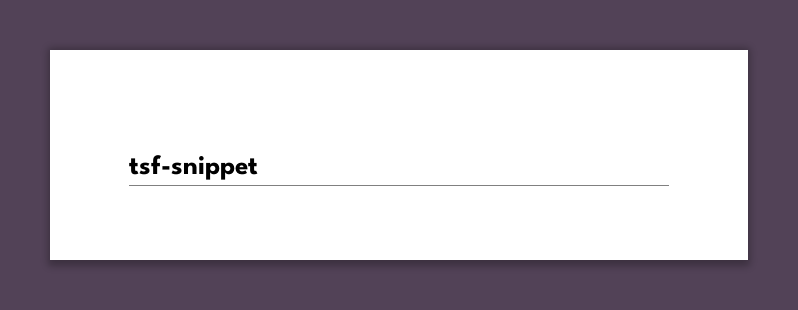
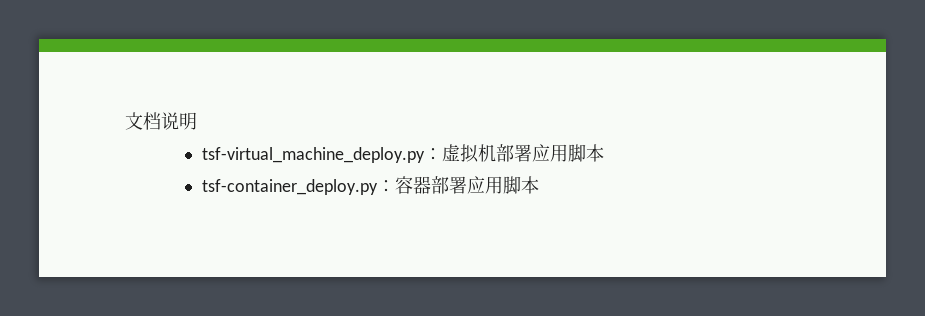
[129,155,258,180] tsf-snippet -> [125,112,197,130] [201,144,604,163] [201,176,539,195] 文档说明 // tsf-virtual_machine_deploy.py：虚拟机部署应用脚本 // tsf-container_deploy.py：容器部署应用脚本

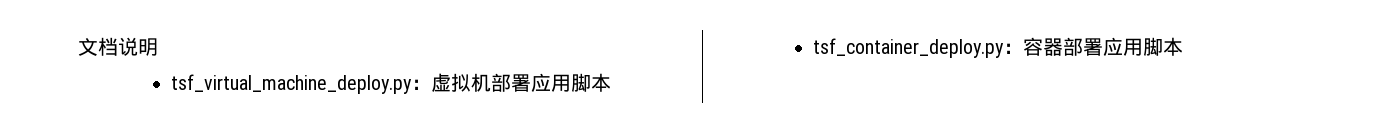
[201,147,425,163] tsf-virtual_machine_deploy.py -> [171,74,413,94] tsf_virtual_machine_deploy.py
[201,179,378,195] tsf-container_deploy.py -> [813,38,1005,58] tsf_container_deploy.py

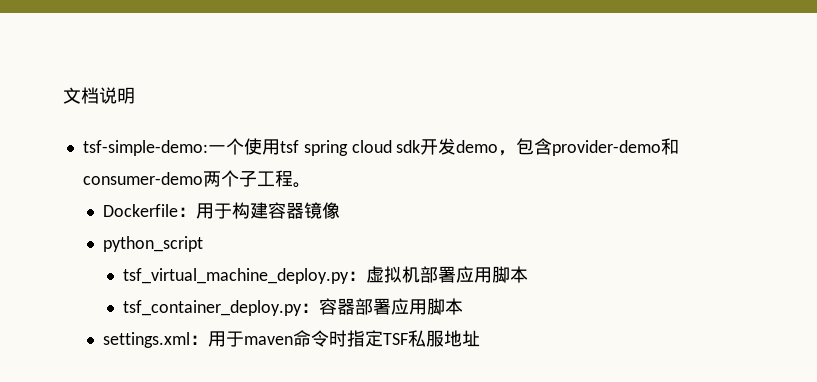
(158, 47) none -> [82,138,680,156] [82,170,311,188] [103,202,341,219] [103,236,204,252] // tsf-simple-demo:一个使用tsf spring cloud sdk开发demo，包含provider-demo和consumer-demo两个子工程。 // Dockerfile：用于构建容器镜像 // python_script
(1184, 46) none -> [103,330,481,348] // settings.xml：用于maven命令时指定TSF私服地址

